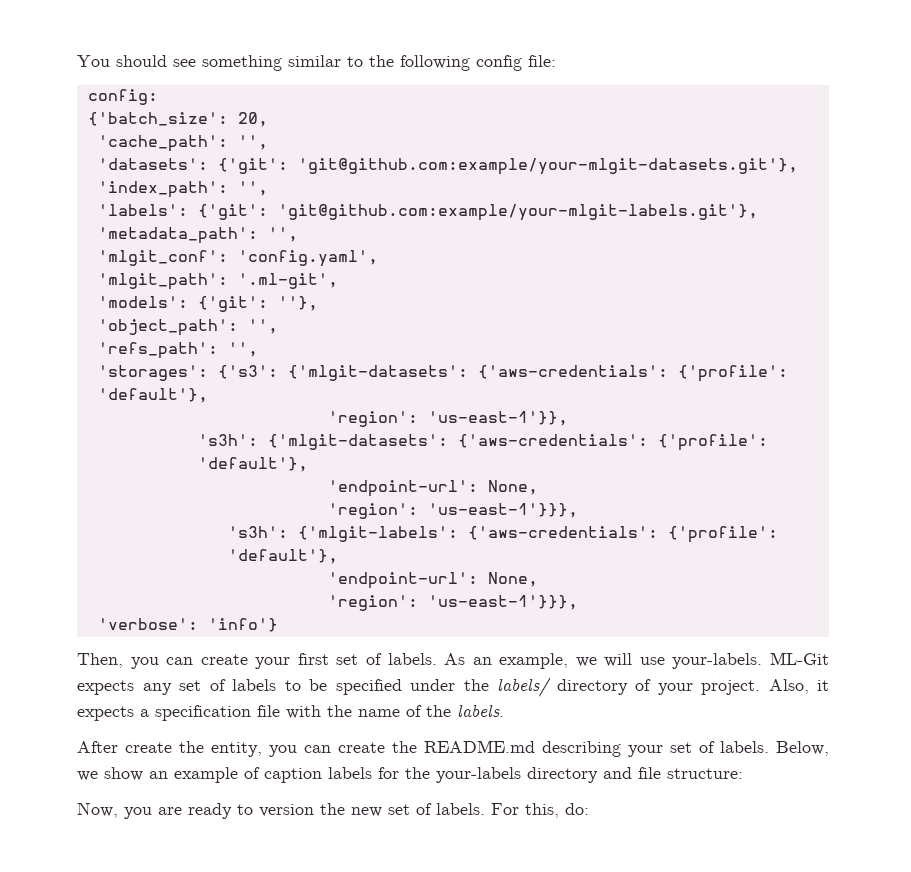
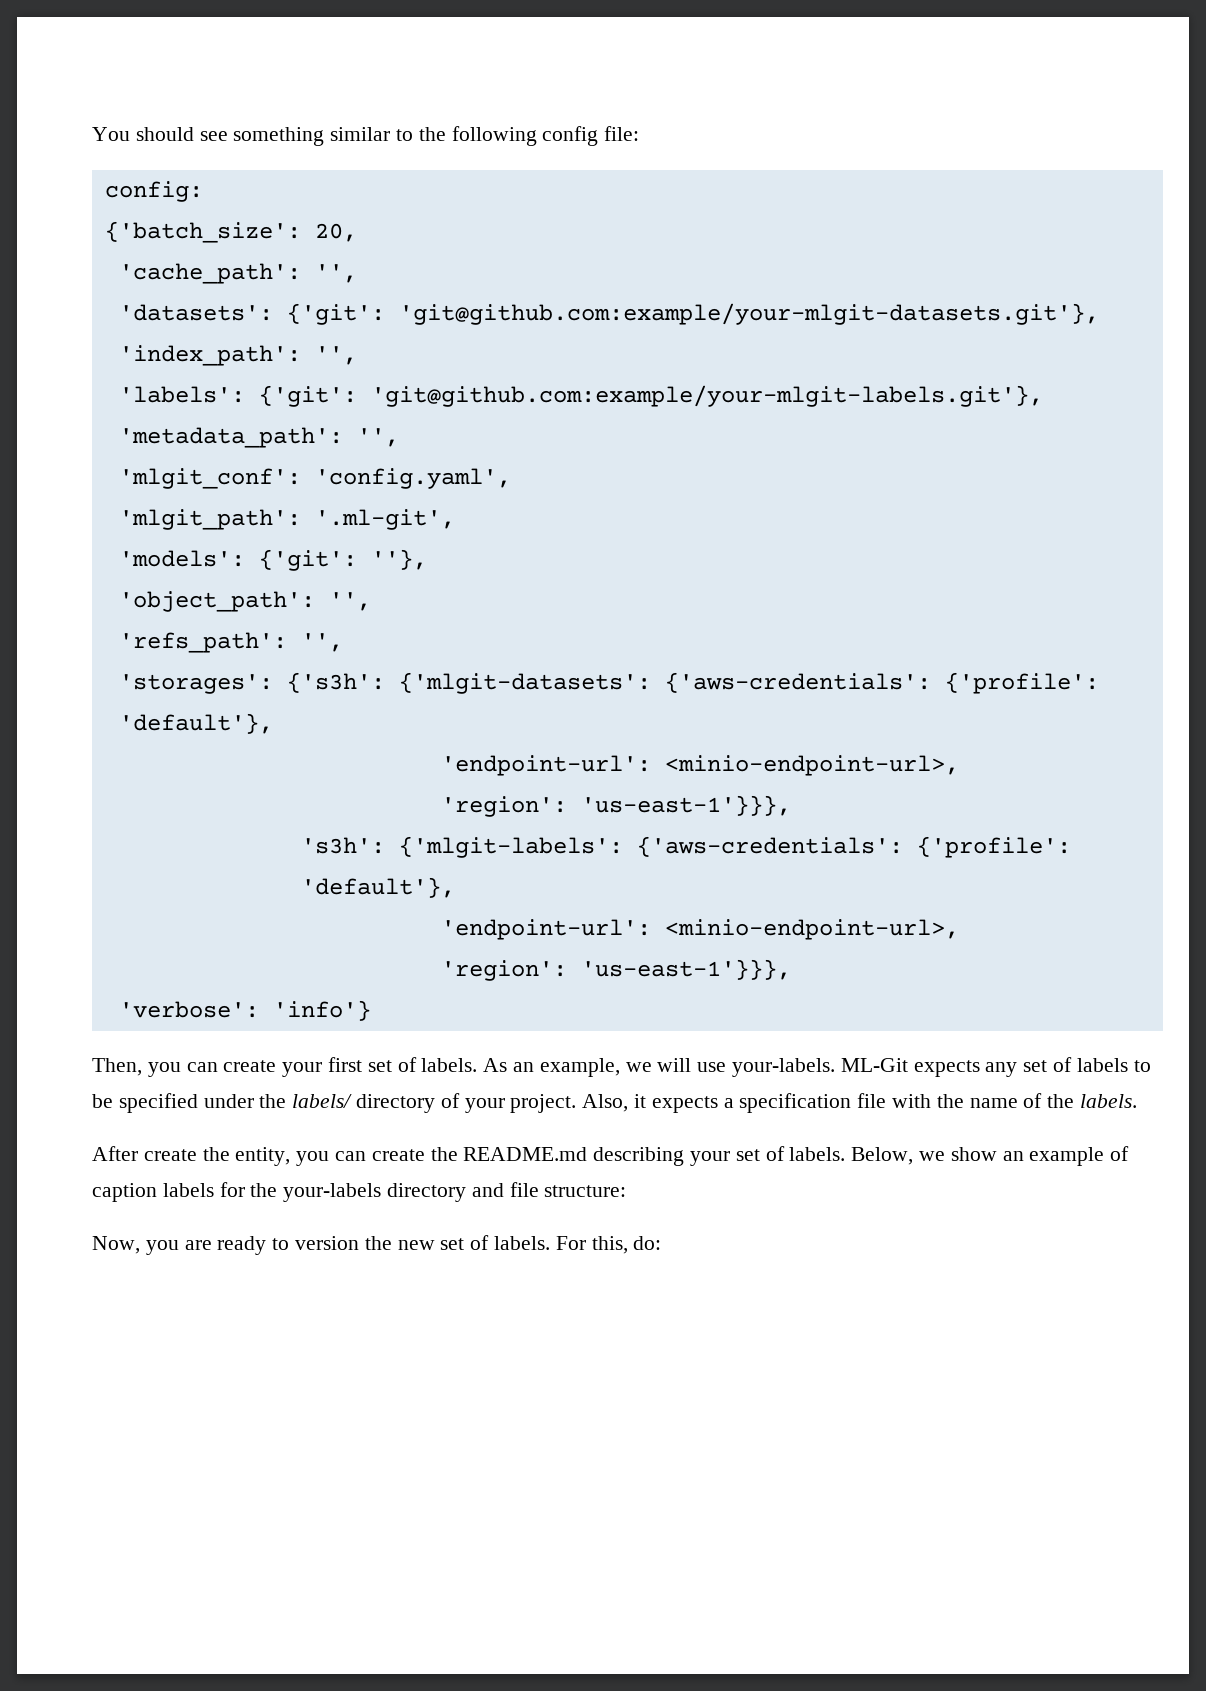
[217,365,788,382] [97,388,208,403] [327,411,568,427] [197,434,258,446] {'s3': {'mlgit-datasets': {'aws-credentials': {'profile': 'default'}, // 'region': 'us-east-1'}}, // 's3h': -> [286,672,385,693] {'s3h':
[487,480,538,495] None, -> [664,755,959,776] <minio-endpoint-url>,
[487,572,538,587] None, -> [664,919,959,940] <minio-endpoint-url>,

